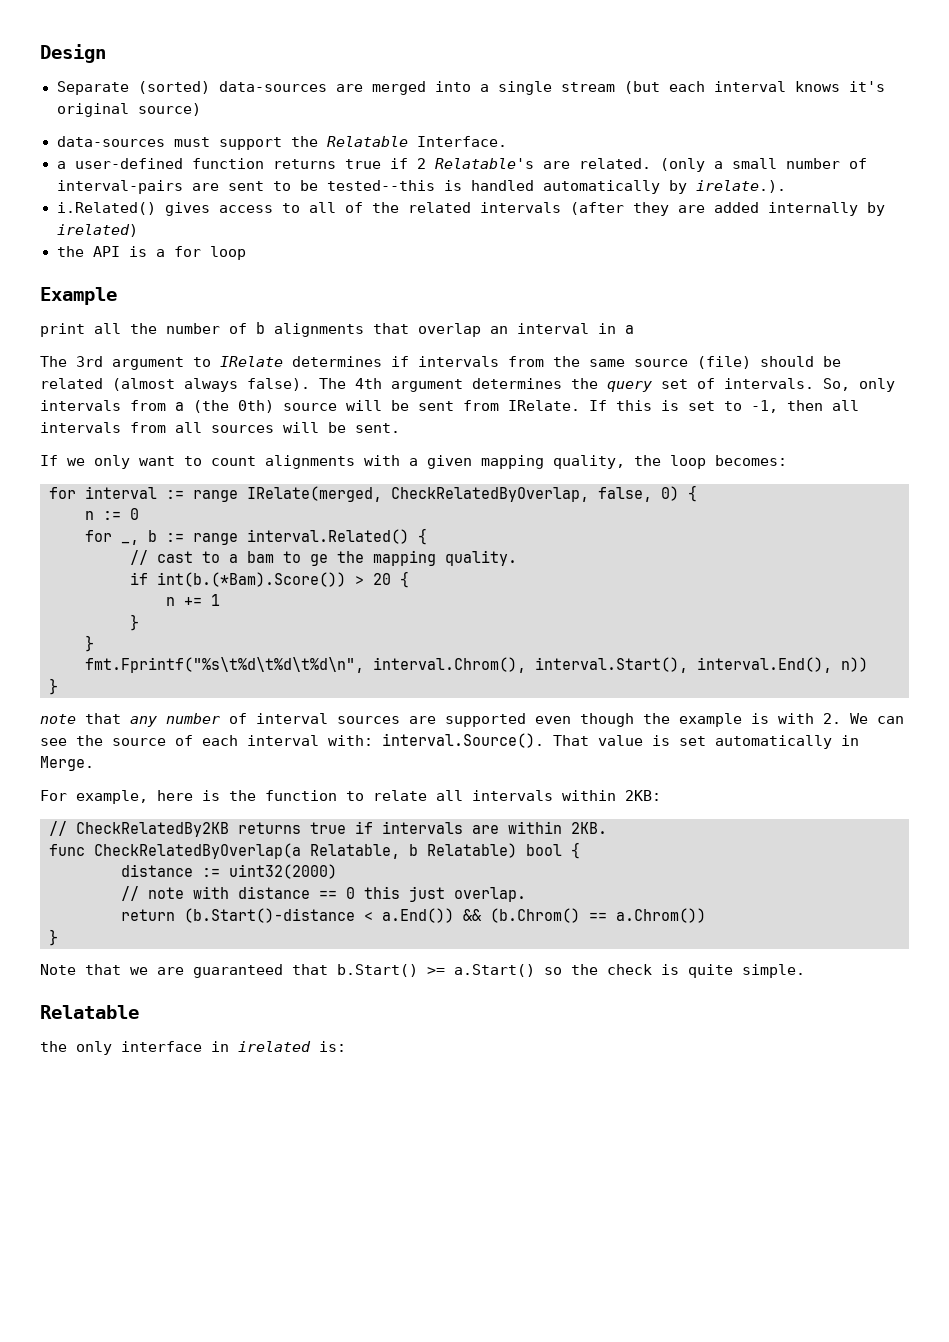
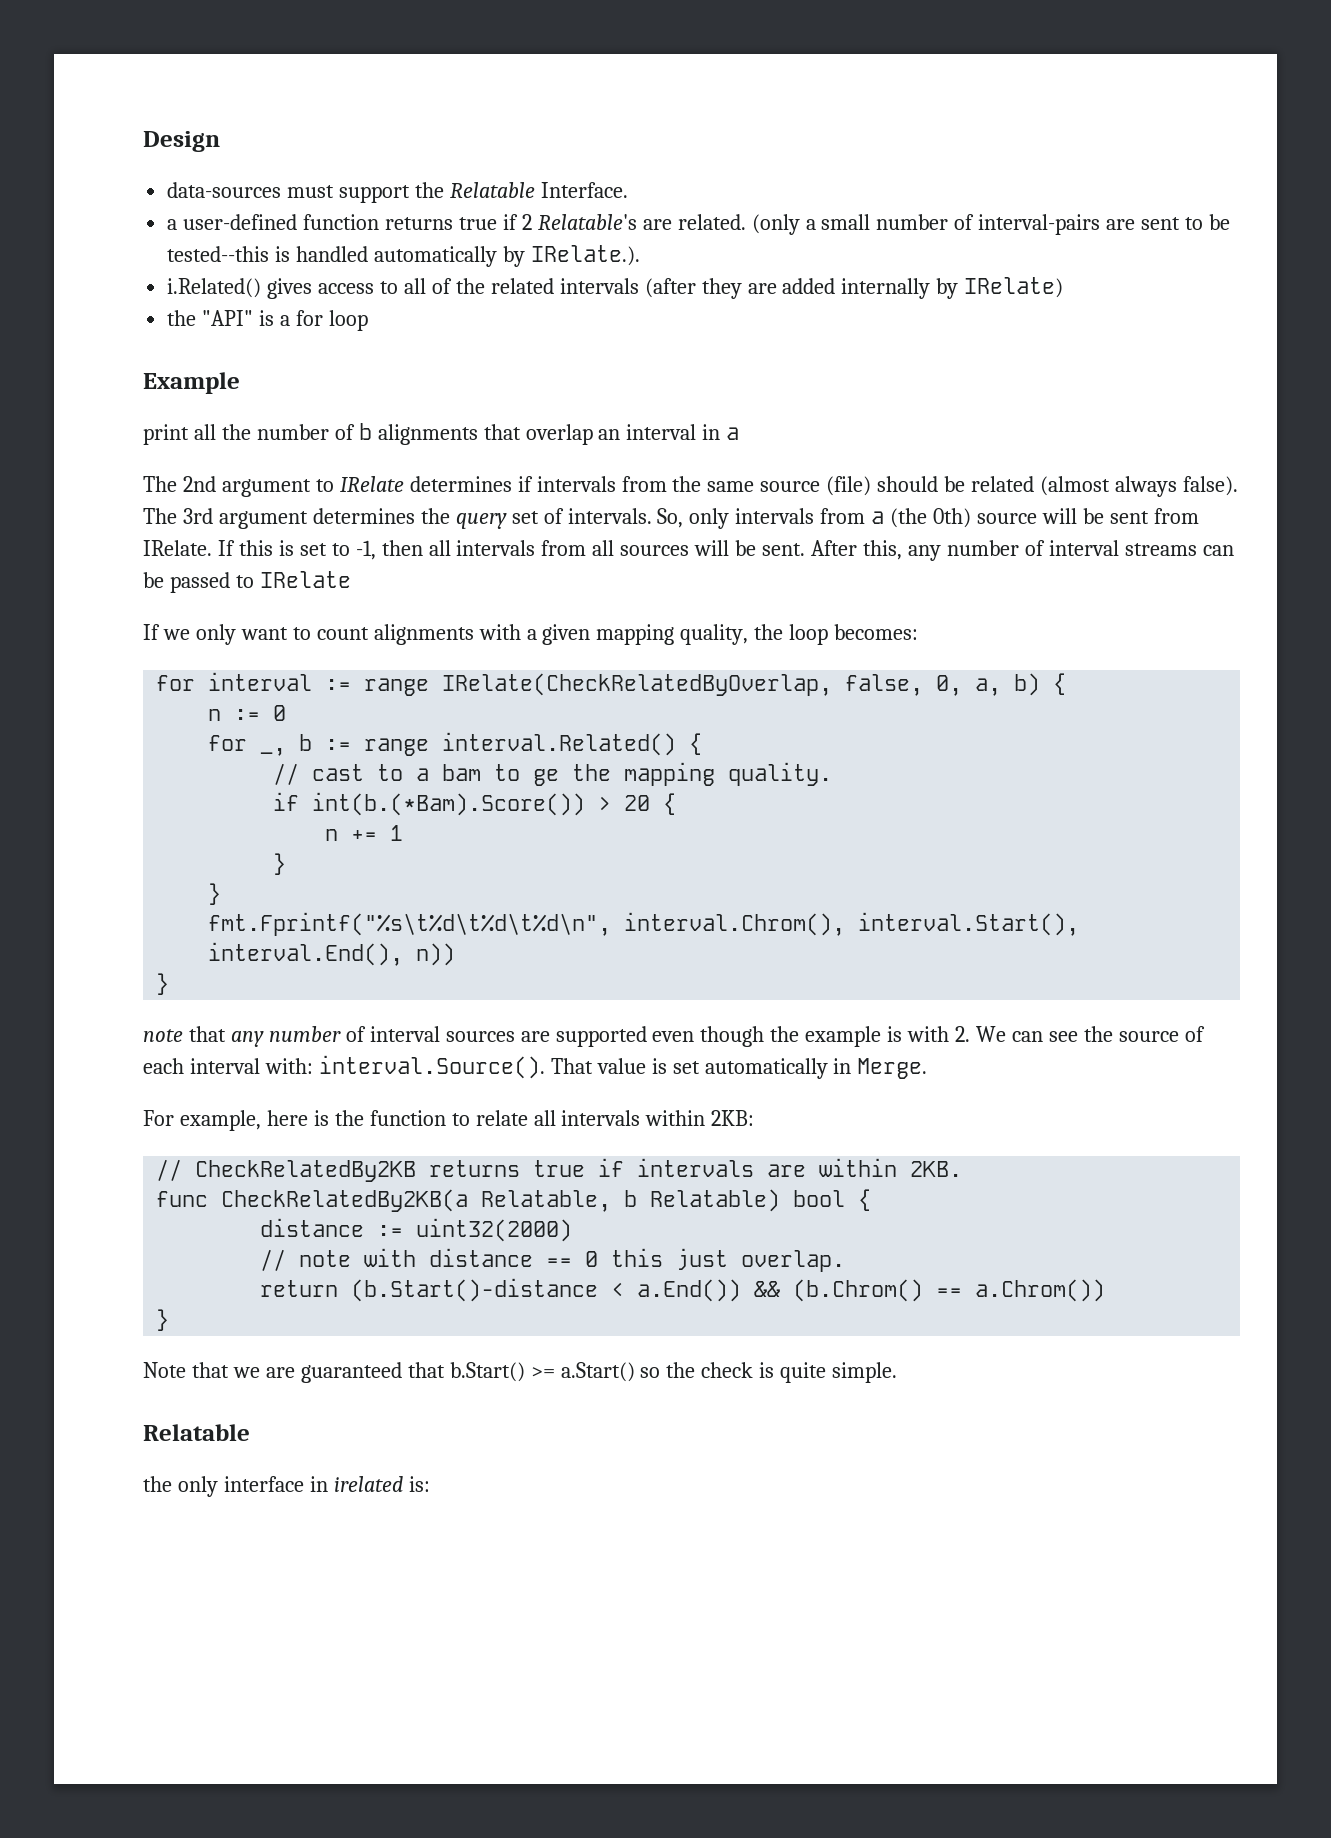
[56,81,885,95] [56,103,201,117] // Separate (sorted) data-sources are merged into a single stream (but each interval knows it's original source) -> (220, 141) none
[695,180,786,193] irelate.). -> [530,245,640,266] IRelate.).
[56,224,138,237] [56,246,120,257] irelated) // the API -> [964,277,1064,298] [167,310,254,326] IRelate) // the "API"
[76,356,103,367] 3rd -> [182,476,216,492] 2nd
[355,378,382,389] 4th -> [182,508,213,524] 3rd
(400, 428) none -> [811,540,1234,561] [143,571,351,593] After this, any number of interval streams can be passed to IRelate
[247,486,679,502] IRelate(merged, CheckRelatedByOverlap, false, 0) -> [442,673,1041,696] IRelate(CheckRelatedByOverlap, false, 0, a, b)
[94,843,301,859] CheckRelatedByOverlap(a -> [221,1189,469,1212] CheckRelatedBy2KB(a

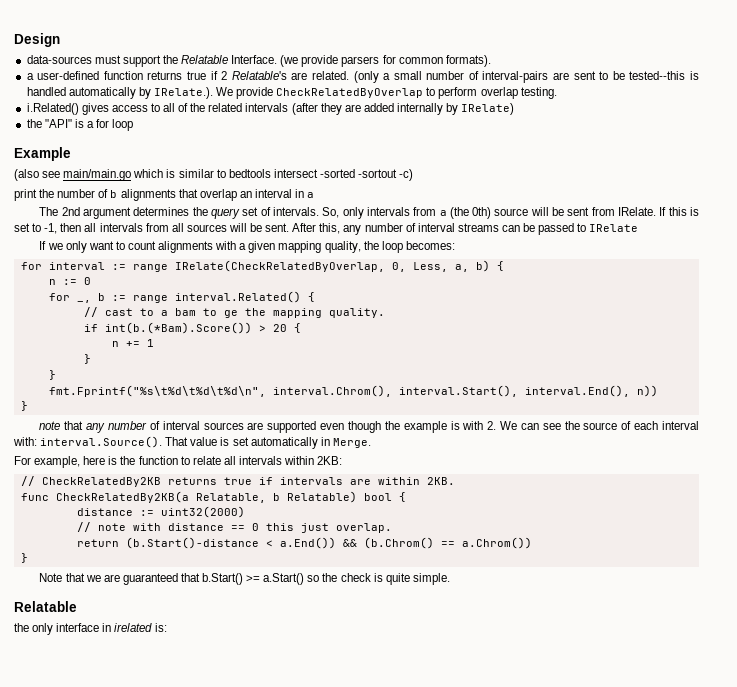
(628, 190) none -> [280,55,491,67] (we provide parsers for common formats).
(640, 255) none -> [216,87,557,99] We provide CheckRelatedByOverlap to perform overlap testing.
(240, 383) none -> [14,169,414,181] // (also see main/main.go which is similar to bedtools intersect -sorted -sortout -c)
[193,424,216,440] all -> (37, 195) none
[315,476,1238,497] [143,508,308,529] to IRelate determines if intervals from the same source (file) should be related (almost always false). The 3rd argument -> (132, 213) none
[845,674,963,696] false, 0, -> [391,262,448,272] 0, Less,

